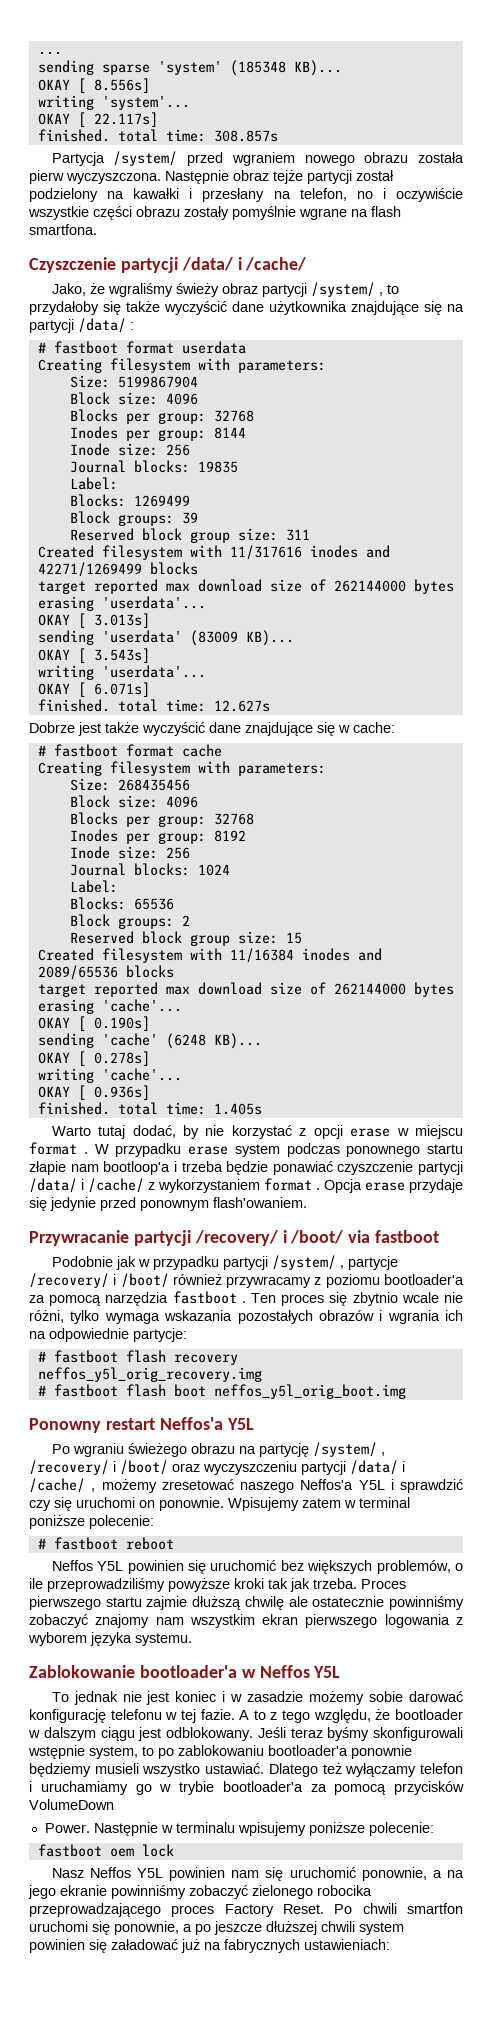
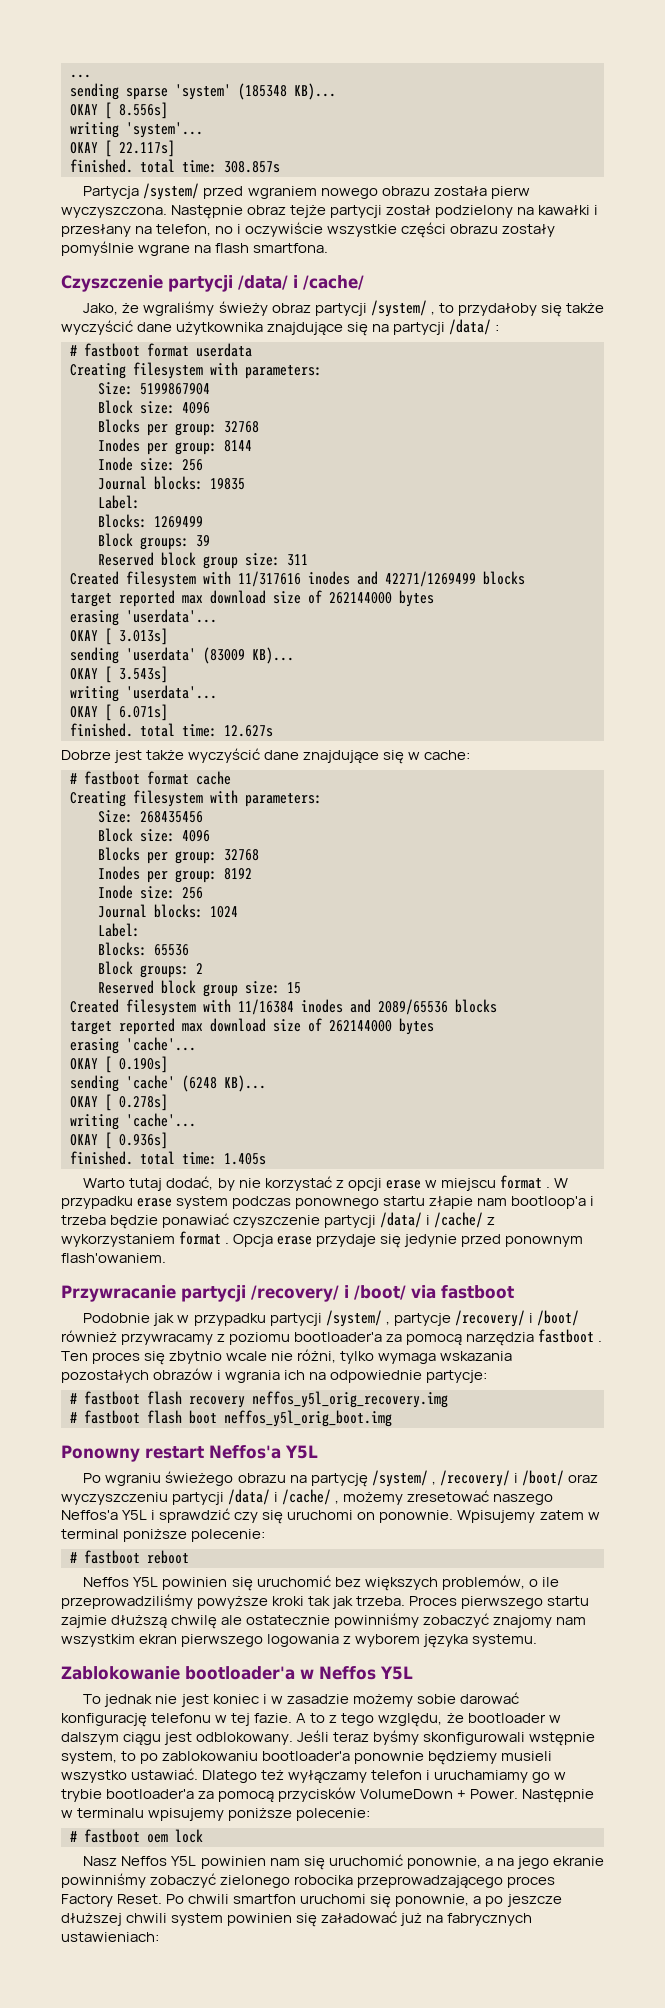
(114, 1804) // -> [457,1790,467,1799] +
(434, 1829) none -> [70,1831,77,1842] #

